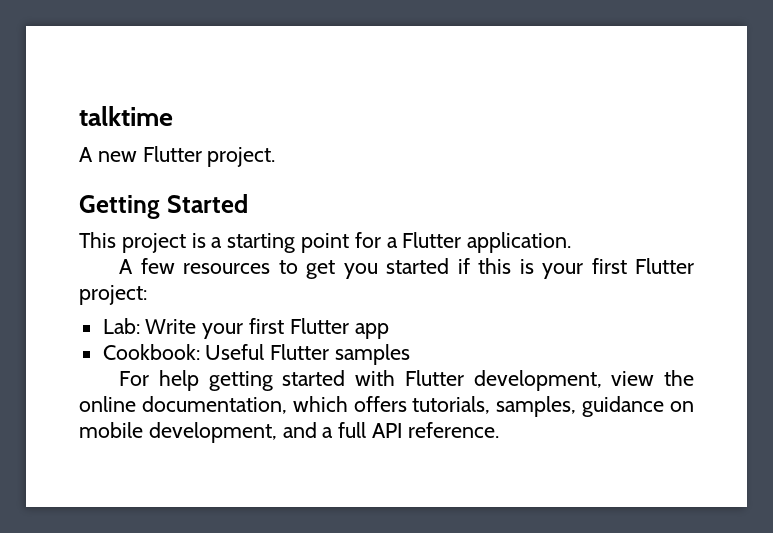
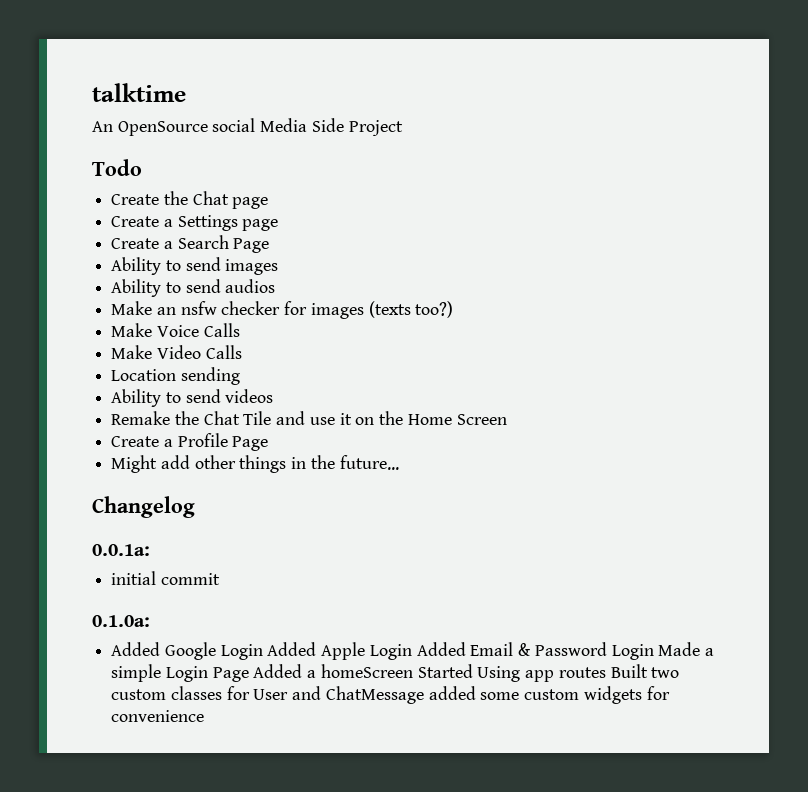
[79,146,276,167] [79,194,248,219] [79,232,572,253] [119,258,694,279] [79,285,147,305] [102,318,389,339] [102,344,411,365] [119,370,694,391] [79,396,694,417] [79,422,499,443] A new Flutter project. // Getting Started // This project is a starting point for a Flutter application. // A few resources to get you started if this is your first Flutter project: // Lab: Write your first Flutter app // Cookbook: Useful Flutter samples // For help getting started with Flutter development, view the online documentation, which offers tutorials, samples, guidance on mobile development, and a full API reference. -> [92,118,403,136] [92,159,142,176] [111,191,269,209] [111,215,279,231] [111,235,270,253] [111,257,279,275] [111,279,276,297] [111,301,454,319] [111,323,240,337] [111,345,242,359] [111,367,240,385] [111,389,274,407] [111,411,507,425] [111,433,269,451] [111,455,399,473] [92,496,195,518] [92,544,150,556] [111,571,220,585] [92,615,150,627] [111,642,714,660] [111,664,680,682] [111,686,670,704] [111,710,205,722] An OpenSource social Media Side Project // Todo // Create the Chat page // Create a Settings page // Create a Search Page // Ability to send images // Ability to send audios // Make an nsfw checker for images (texts too?) // Make Voice Calls // Make Video Calls // Location sending // Ability to send videos // Remake the Chat Tile and use it on the Home Screen // Create a Profile Page // Might add other things in the future... // Changelog // 0.0.1a: // initial commit // 0.1.0a: // Added Google Login Added Apple Login Added Email & Password Login Made a simple Login Page Added a homeScreen Started Using app routes Built two custom classes for User and ChatMessage added some custom widgets for convenience

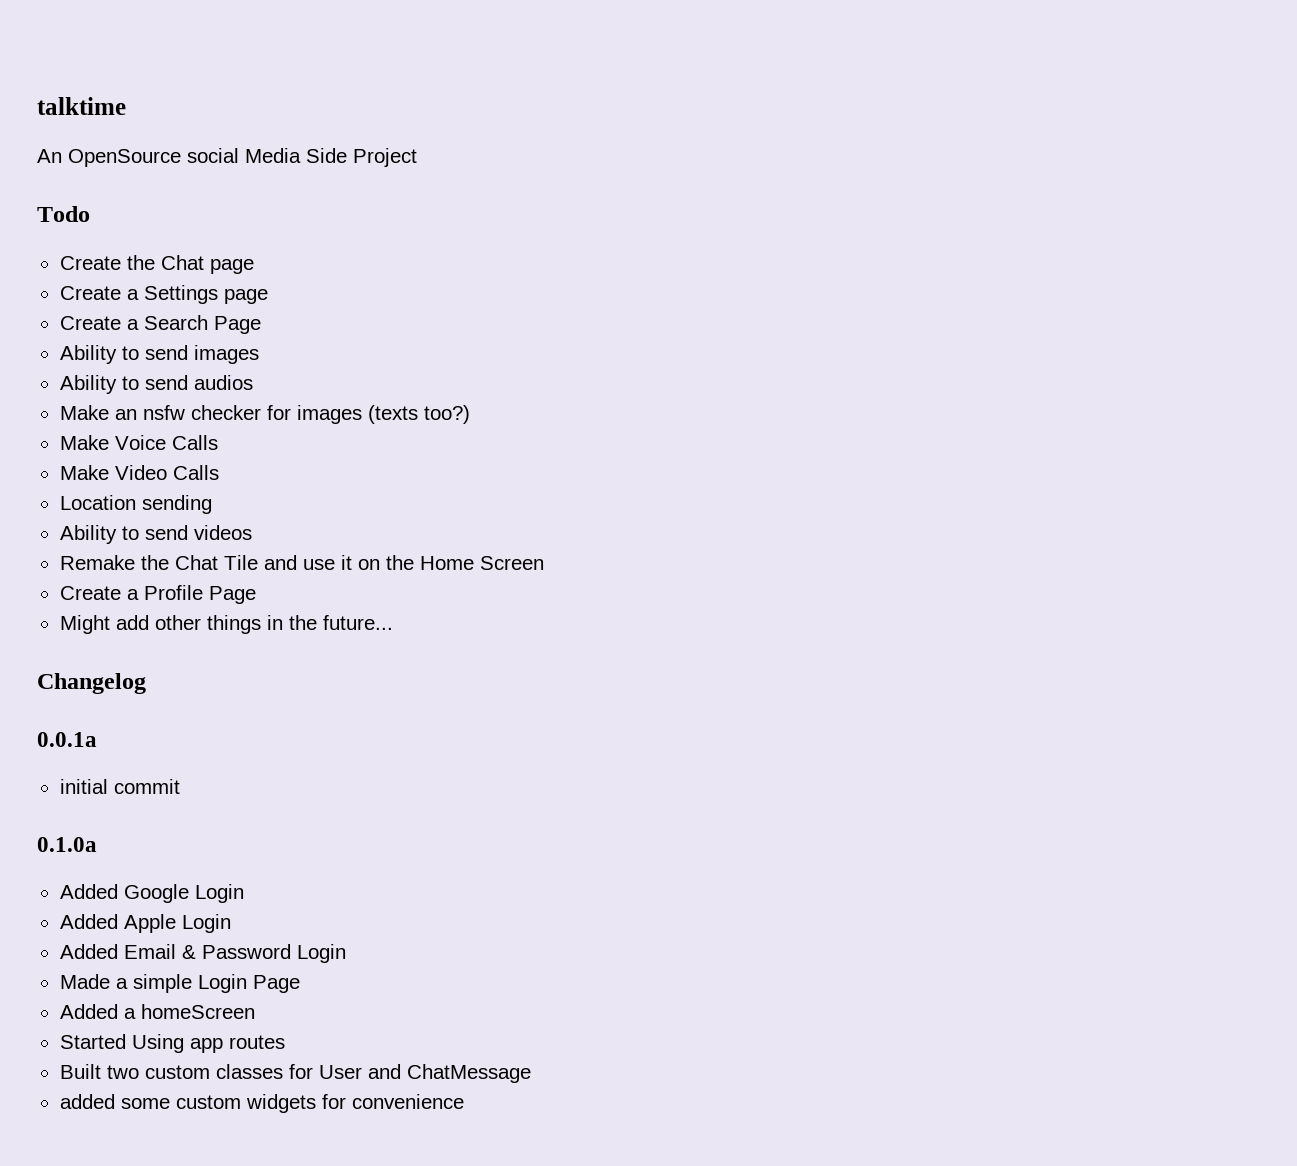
[92,544,150,556] 0.0.1a: -> [37,732,97,747] 0.0.1a
[92,615,150,627] 0.1.0a: -> [37,837,97,852] 0.1.0a
(263, 652) none -> (244, 893) //
(412, 652) none -> (231, 923) //
(654, 652) none -> (346, 953) //
(249, 674) none -> (300, 984) //
(413, 671) none -> (255, 1011) //
(606, 672) none -> (285, 1042) //
(424, 695) none -> (531, 1073) //

